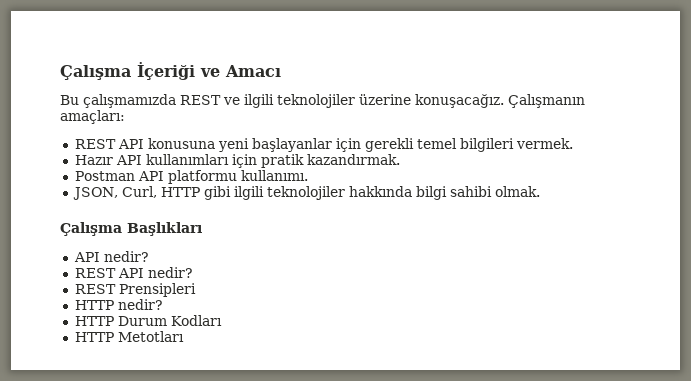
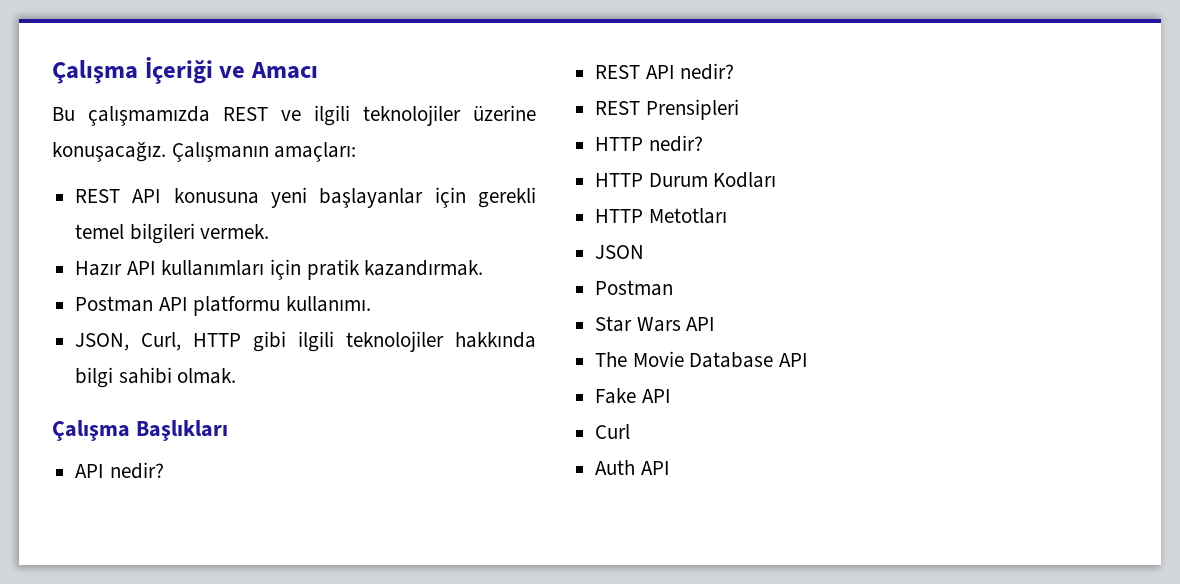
(184, 336) none -> [595,245,645,259] [595,280,674,296] [595,316,716,332] [595,351,809,368] [595,388,671,404] [595,424,631,439] [595,460,670,475] // JSON // Postman // Star Wars API // The Movie Database API // Fake API // Curl // Auth API

